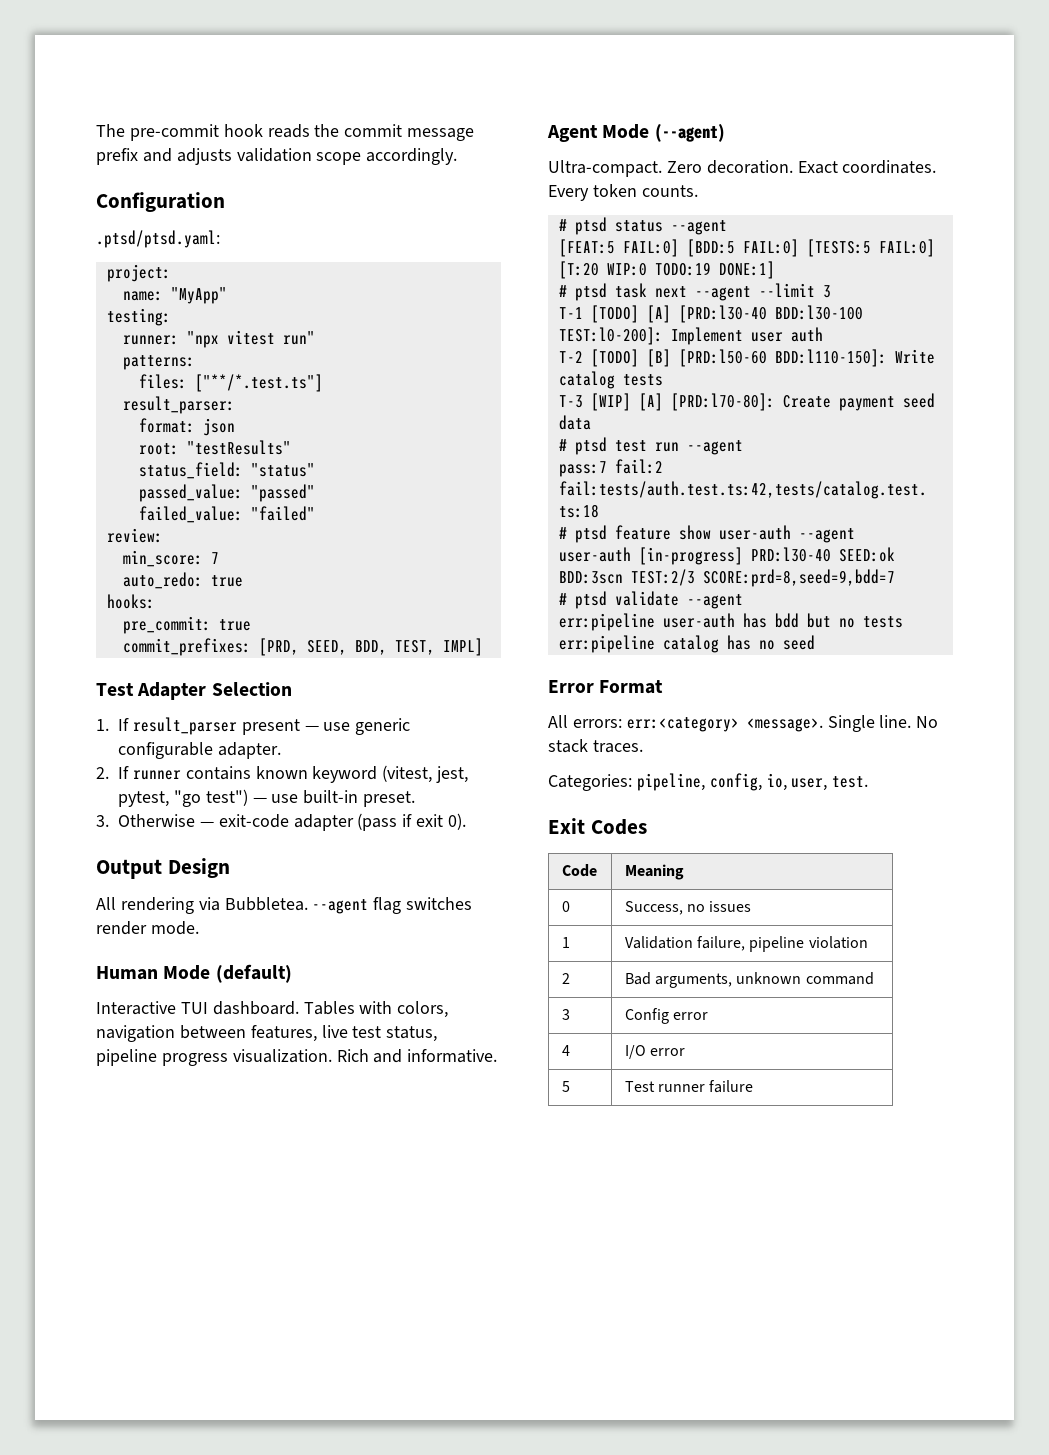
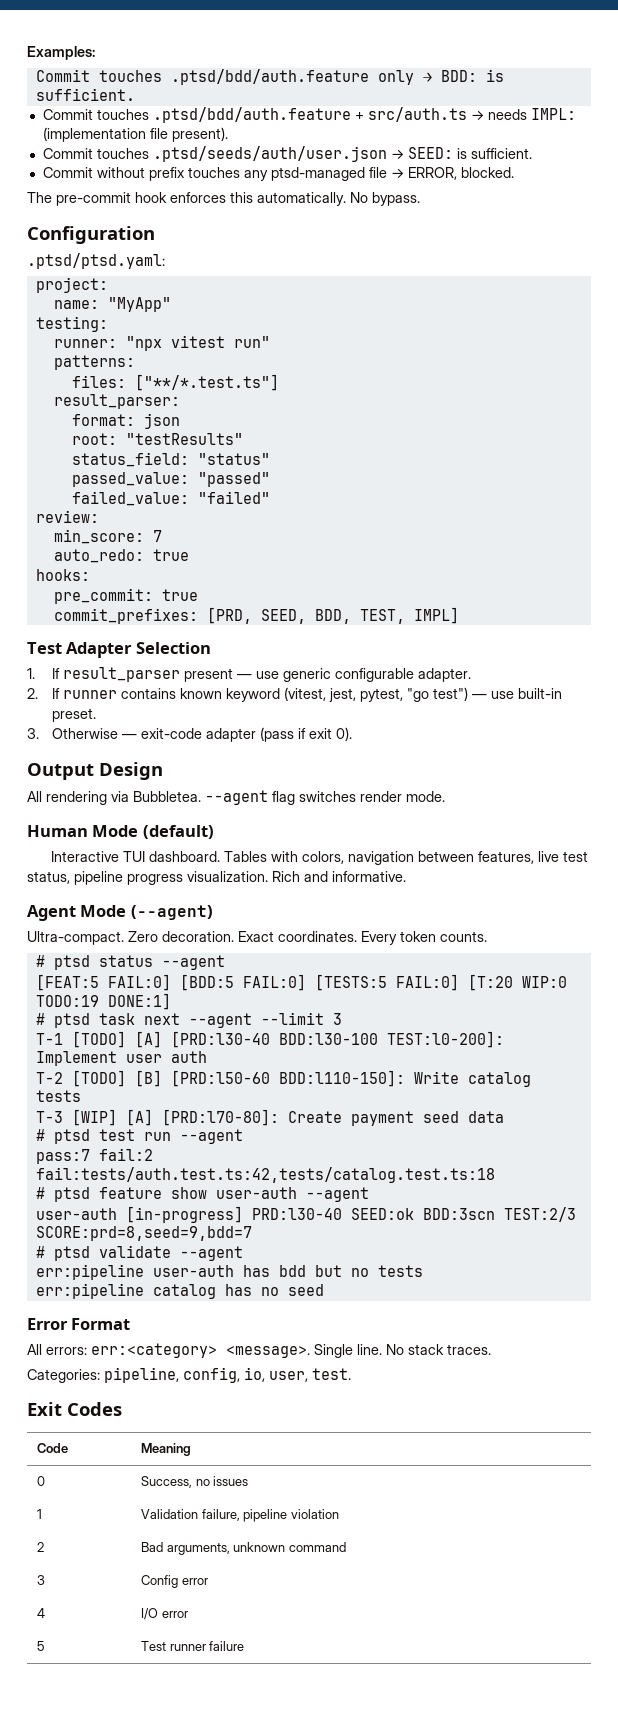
[96,124,475,141] [96,148,458,165] The pre-commit hook reads the commit message prefix and adjusts validation scope accordingly. -> [27,46,95,60] [35,69,504,85] [35,88,135,101] [42,107,576,123] [42,127,228,142] [42,146,532,162] [42,167,514,181] [27,192,420,206] Examples: // Commit touches .ptsd/bdd/auth.feature only → BDD: is sufficient. // Commit touches .ptsd/bdd/auth.feature + src/auth.ts → needs IMPL: (implementation file present). // Commit touches .ptsd/seeds/auth/user.json → SEED: is sufficient. // Commit without prefix touches any ptsd-managed file → ERROR, blocked. // The pre-commit hook enforces this automatically. No bypass.

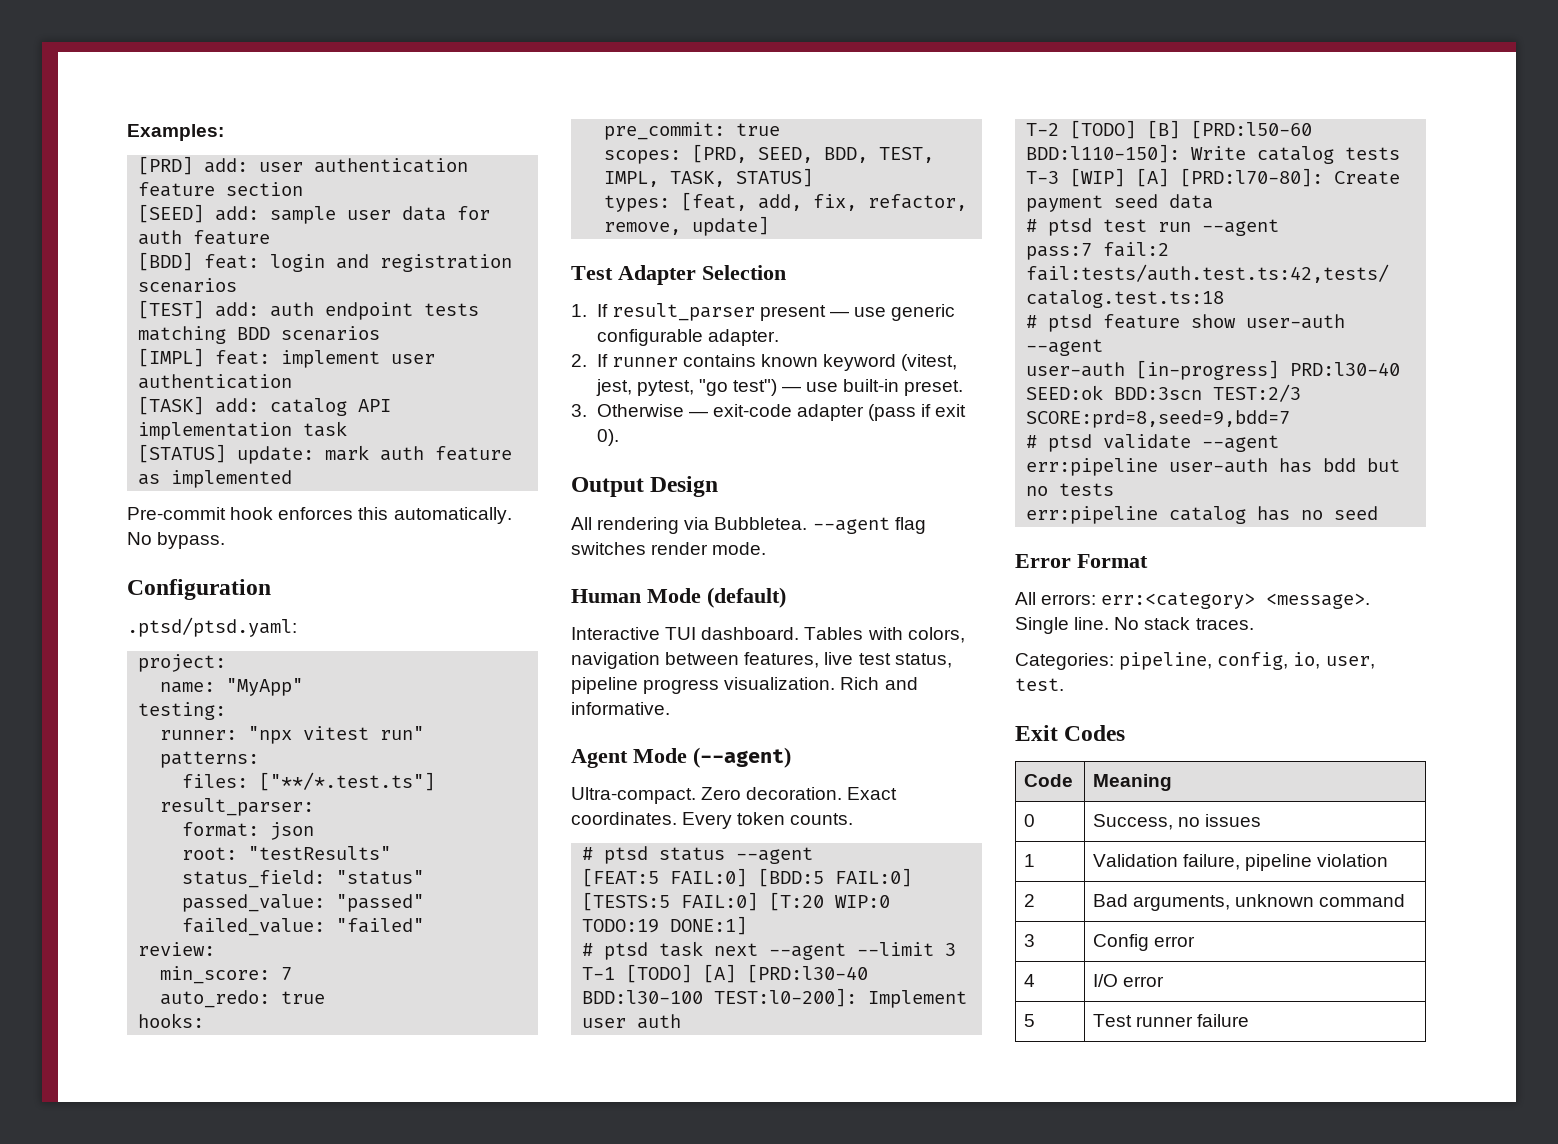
[35,69,504,85] [35,88,135,101] [42,107,576,123] [42,127,228,142] [42,146,532,162] [42,167,514,181] [27,192,131,206] Commit touches .ptsd/bdd/auth.feature only → BDD: is sufficient. // Commit touches .ptsd/bdd/auth.feature + src/auth.ts → needs IMPL: (implementation file present). // Commit touches .ptsd/seeds/auth/user.json → SEED: is sufficient. // Commit without prefix touches any ptsd-managed file → ERROR, blocked. // The pre-commit -> [138,156,469,175] [138,182,304,197] [138,204,491,224] [138,230,271,245] [138,252,513,272] [138,278,238,293] [138,300,480,320] [138,326,381,344] [138,348,436,368] [138,374,293,389] [138,396,392,416] [138,421,348,440] [138,444,513,464] [138,470,293,488] [127,507,226,520] [PRD] add: user authentication feature section // [SEED] add: sample user data for auth feature // [BDD] feat: login and registration scenarios // [TEST] add: auth endpoint tests matching BDD scenarios // [IMPL] feat: implement user authentication // [TASK] add: catalog API implementation task // [STATUS] update: mark auth feature as implemented // Pre-commit
[53,608,198,624] commit_prefixes: -> [604,150,682,164] scopes:
[413,607,459,624] IMPL] -> [604,168,814,187] [604,192,968,212] [604,216,770,236] IMPL, TASK, STATUS] // types: [feat, add, fix, refactor, remove, update]

